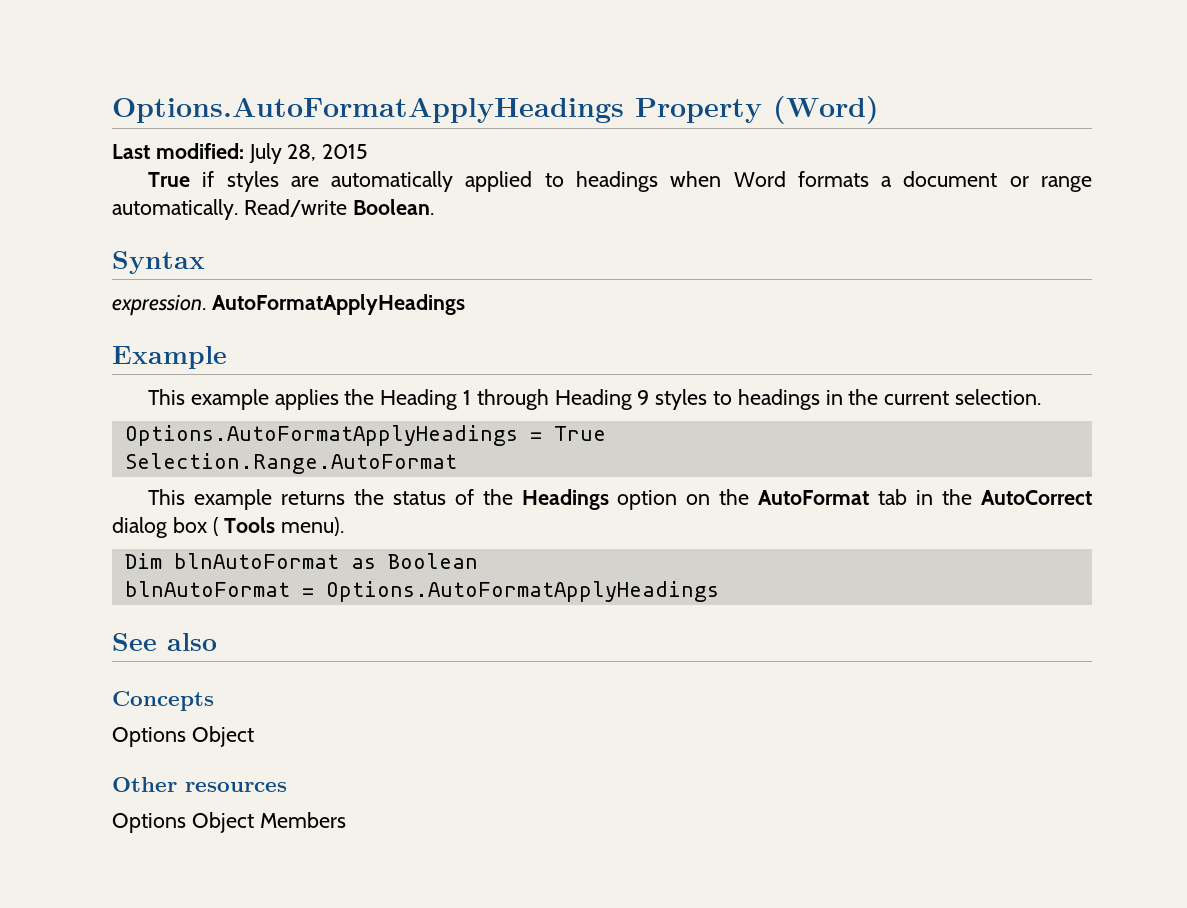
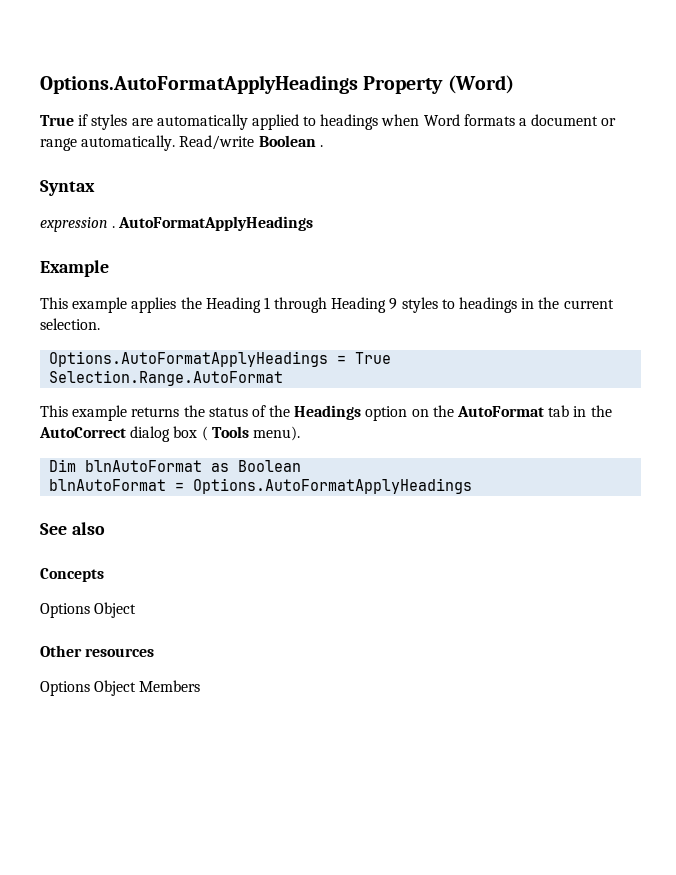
[112,143,369,164] // Last modified: July 28, 2015 -> (514, 84) none
[352,199,434,215] Boolean. -> [258,135,323,147] Boolean .
[112,294,206,316] expression. -> [40,217,116,232] expression .

